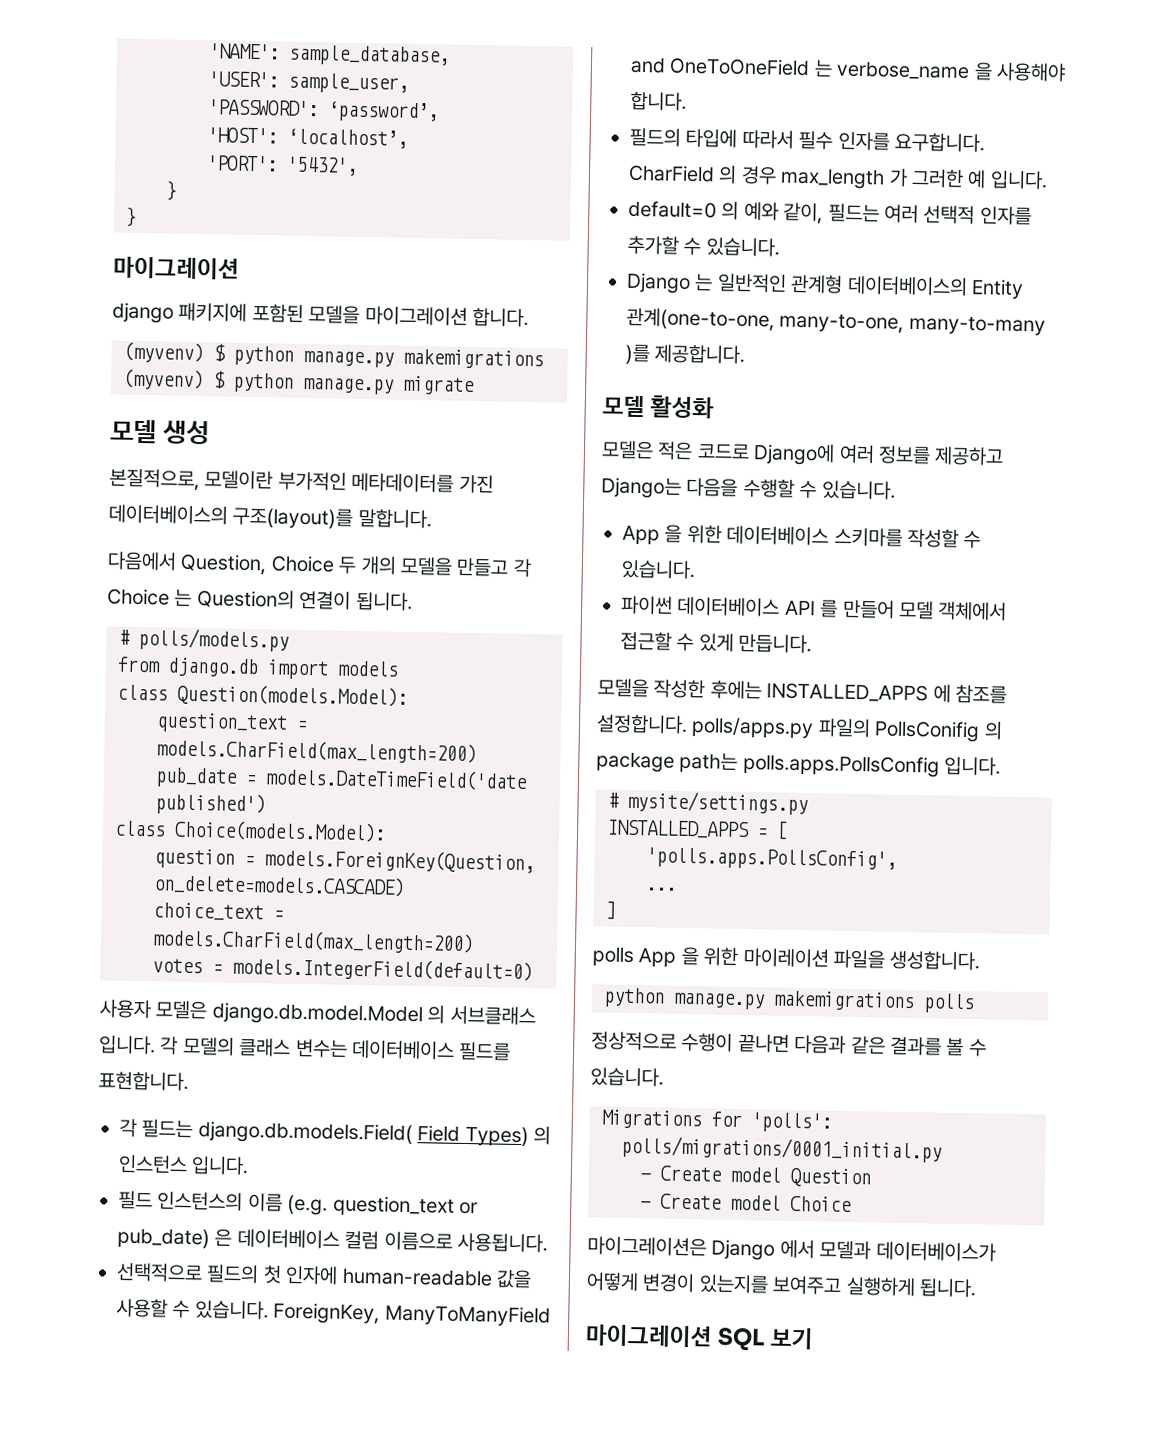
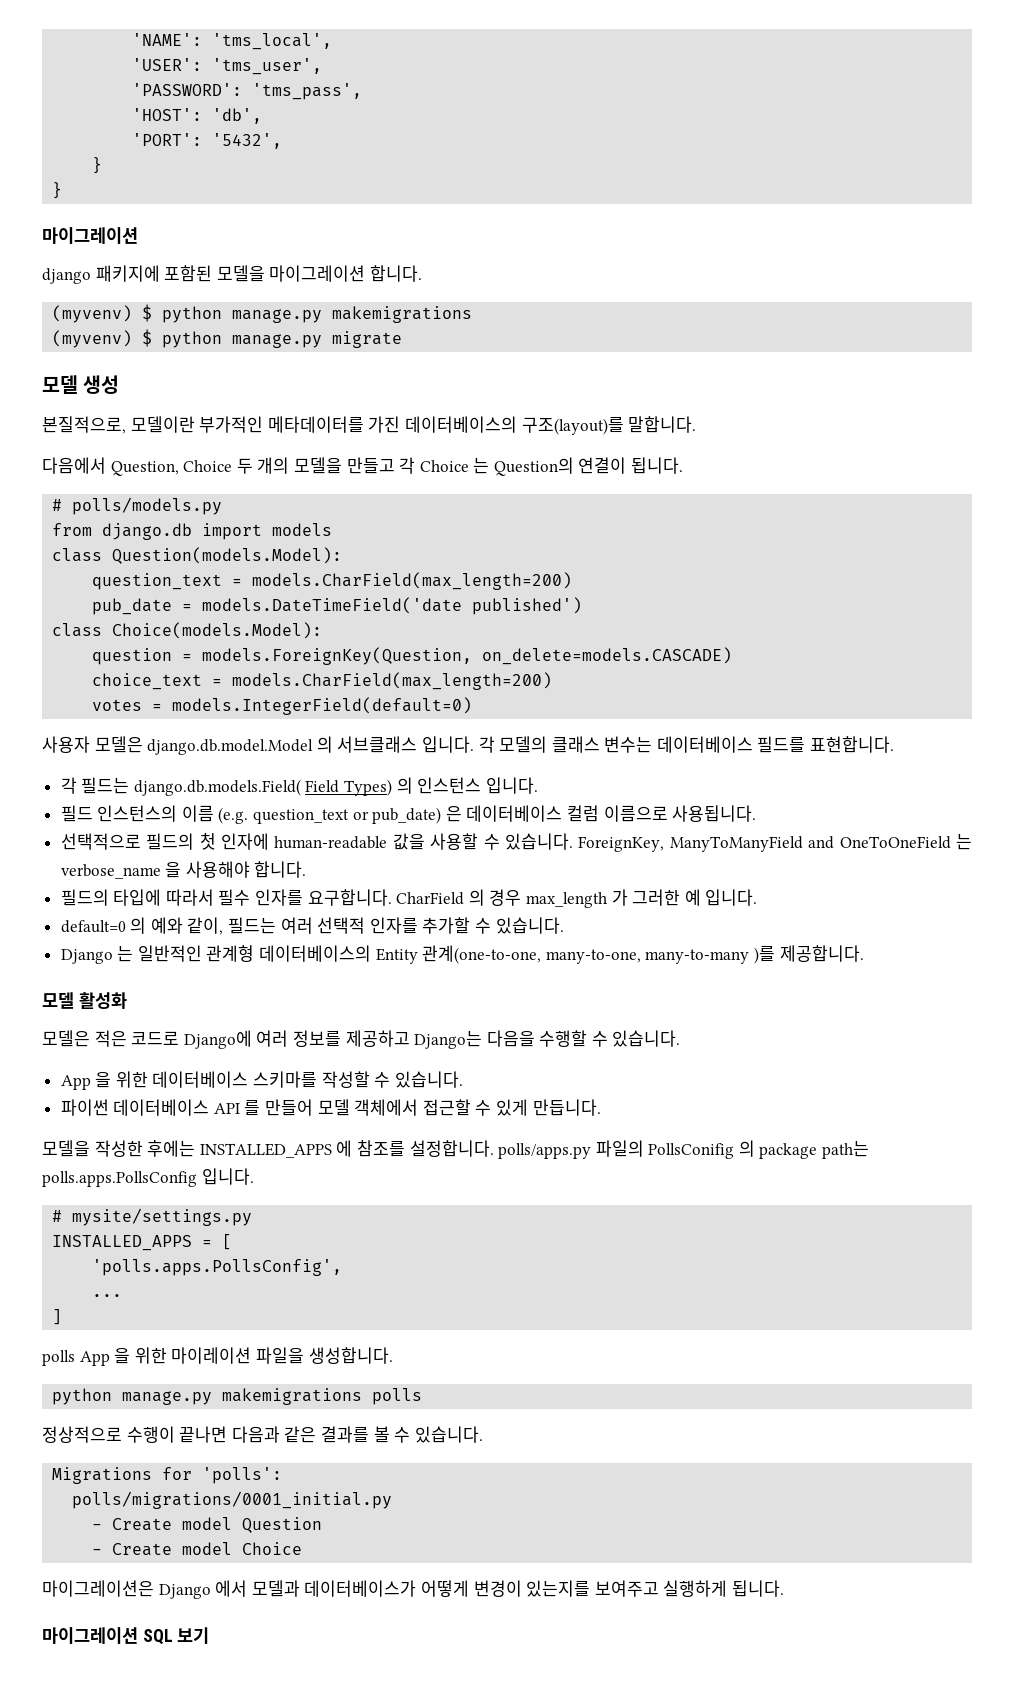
[288,44,450,67] sample_database, -> [212,33,333,50] 'tms_local',
[288,72,409,94] sample_user, -> [212,58,323,75] 'tms_user',
[327,101,439,123] ‘password’, -> [252,83,363,100] 'tms_pass',
[287,128,408,149] ‘localhost’, -> [212,108,263,124] 'db',

